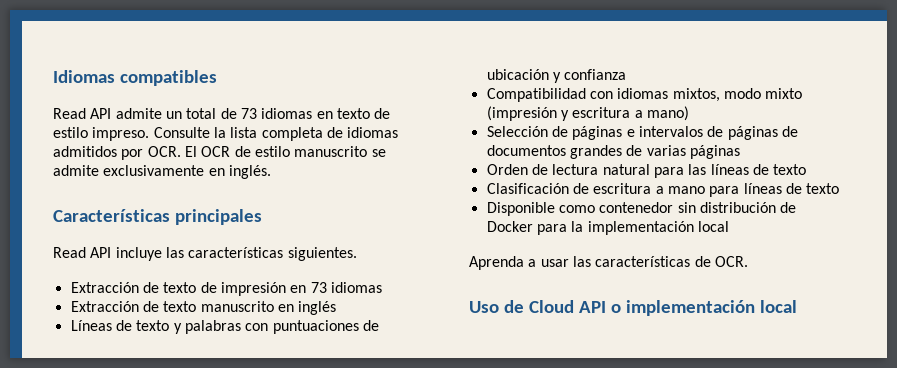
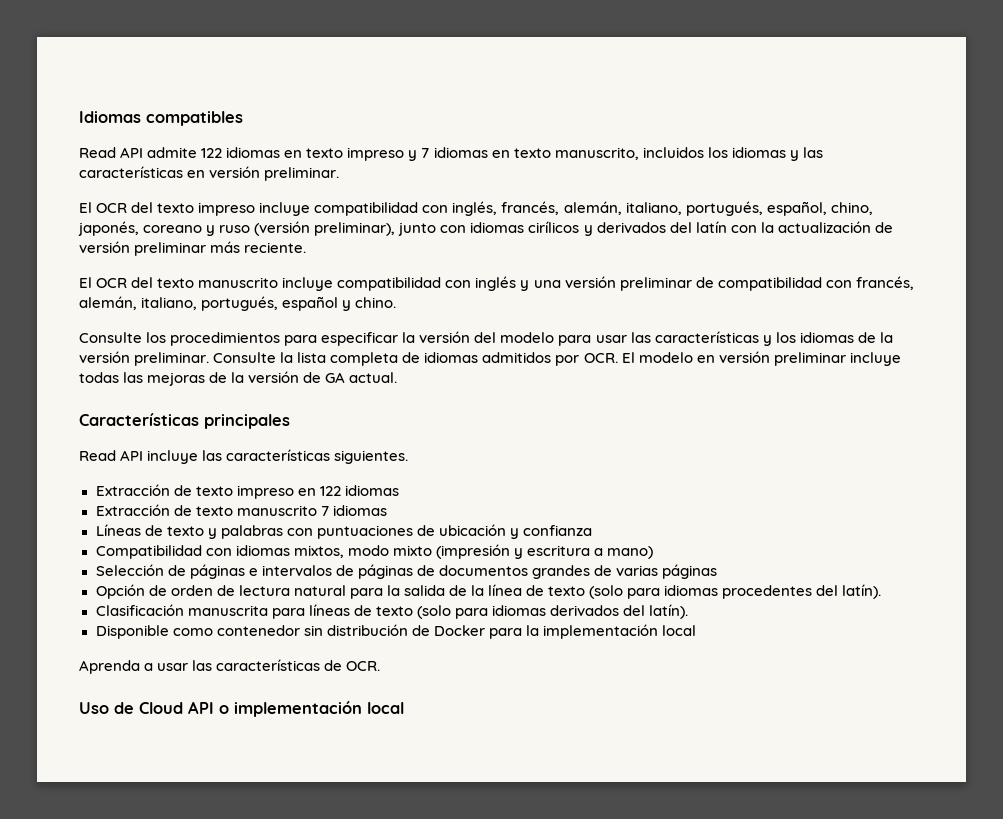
[165,108,391,119] [53,127,150,141] un total de 73 idiomas en texto de estilo impreso. -> [201,147,823,161] [79,166,340,181] [79,201,873,216] [78,221,893,236] [79,241,307,256] [79,276,914,291] [79,296,397,311] [79,331,893,346] [79,351,210,366] 122 idiomas en texto impreso y 7 idiomas en texto manuscrito, incluidos los idiomas y las características en versión preliminar. // El OCR del texto impreso incluye compatibilidad con inglés, francés, alemán, italiano, portugués, español, chino, japonés, coreano y ruso (versión preliminar), junto con idiomas cirílicos y derivados del latín con la actualización de versión preliminar más reciente. // El OCR del texto manuscrito incluye compatibilidad con inglés y una versión preliminar de compatibilidad con francés, alemán, italiano, portugués, español y chino. // Consulte los procedimientos para especificar la versión del modelo para usar las características y los idiomas de la versión preliminar.
[201,146,386,157] [53,165,271,179] OCR de estilo manuscrito se admite exclusivamente en inglés. -> [638,351,901,366] [79,371,398,386] modelo en versión preliminar incluye todas las mejoras de la versión de GA actual.
[200,282,327,296] de impresión en 73 -> [236,485,341,499] impreso en 122
[277,301,337,315] en inglés -> [320,505,387,516] 7 idiomas
[486,164,528,175] Orden -> [95,584,213,599] Opción de orden
[688,164,807,175] [486,183,840,197] las líneas de texto // Clasificación de escritura a mano para líneas de texto -> [386,584,882,599] [95,604,689,619] la salida de la línea de texto (solo para idiomas procedentes del latín). // Clasificación manuscrita para líneas de texto (solo para idiomas derivados del latín).

